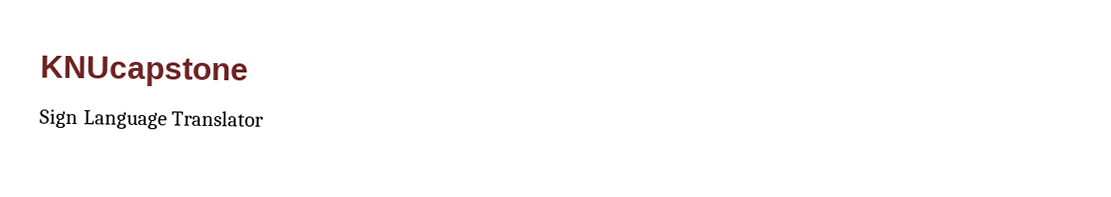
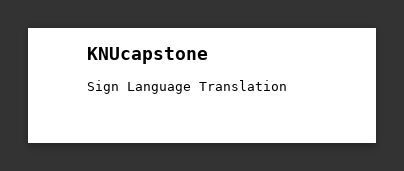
[171,110,265,127] Translator -> [199,80,287,91] Translation

